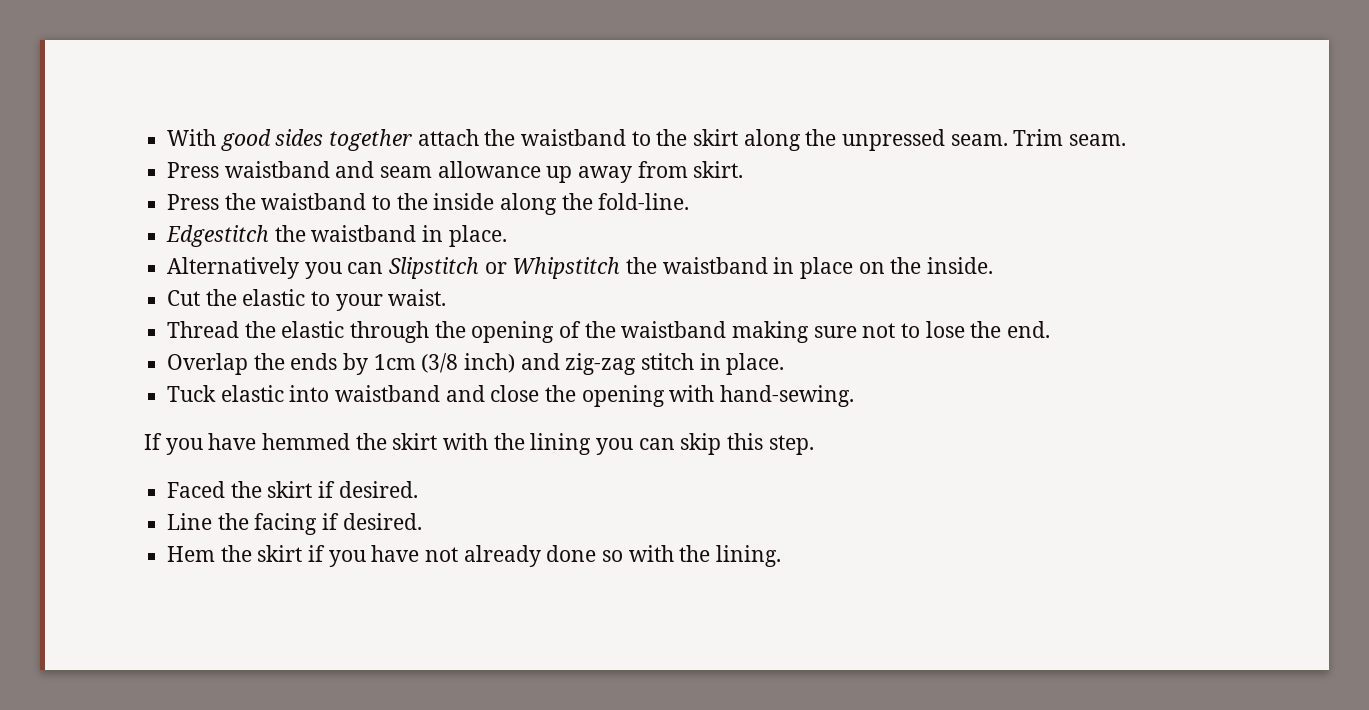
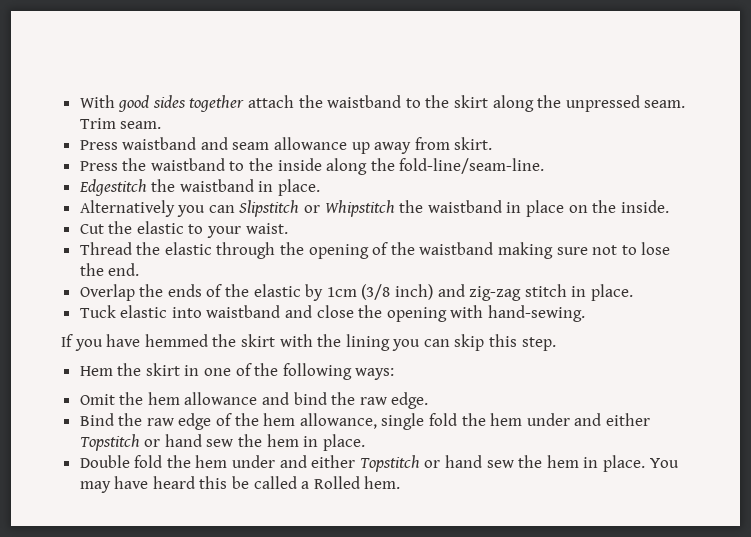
[598,193,690,210] fold-line. -> [399,158,545,174] fold-line/seam-line.
(338, 361) none -> [206,284,301,297] of the elastic
[167,481,418,498] [167,513,422,535] [167,545,782,567] Faced the skirt if desired. // Line the facing if desired. // Hem the skirt if you have not already done so with the lining. -> [79,363,395,380] [79,392,429,409] [79,413,650,430] [79,434,365,451] [79,455,679,472] [79,476,401,493] Hem the skirt in one of the following ways: // Omit the hem allowance and bind the raw edge. // Bind the raw edge of the hem allowance, single fold the hem under and either Topstitch or hand sew the hem in place. // Double fold the hem under and either Topstitch or hand sew the hem in place. You may have heard this be called a Rolled hem.

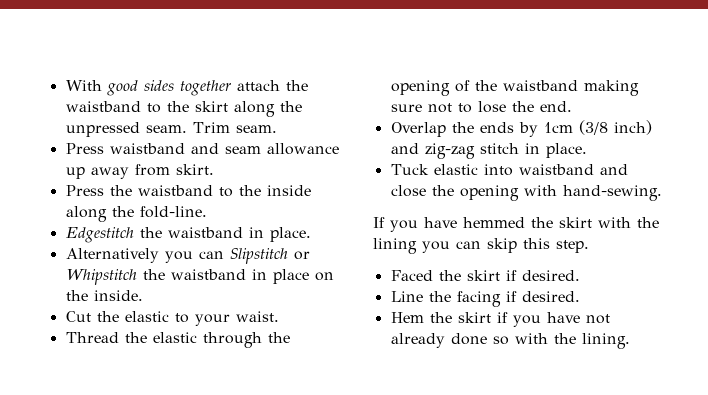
[399,158,545,174] fold-line/seam-line. -> [139,206,207,218] fold-line.
[206,284,301,297] of the elastic -> (514, 127) none
[79,363,395,380] [79,392,429,409] [79,413,650,430] [79,434,365,451] [79,455,679,472] [79,476,401,493] Hem the skirt in one of the following ways: // Omit the hem allowance and bind the raw edge. // Bind the raw edge of the hem allowance, single fold the hem under and either Topstitch or hand sew the hem in place. // Double fold the hem under and either Topstitch or hand sew the hem in place. You may have heard this be called a Rolled hem. -> [390,270,580,281] [390,291,580,307] [390,312,610,327] [390,333,630,349] Faced the skirt if desired. // Line the facing if desired. // Hem the skirt if you have not already done so with the lining.

